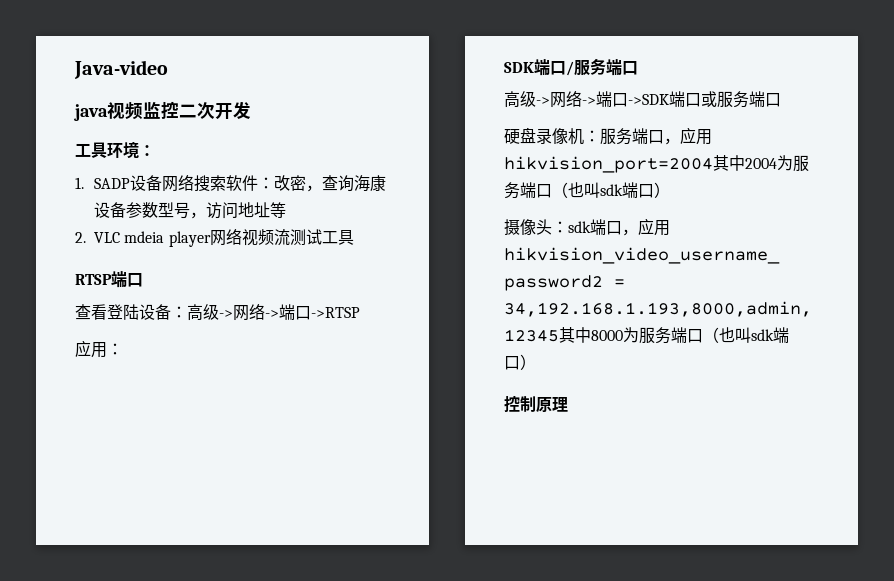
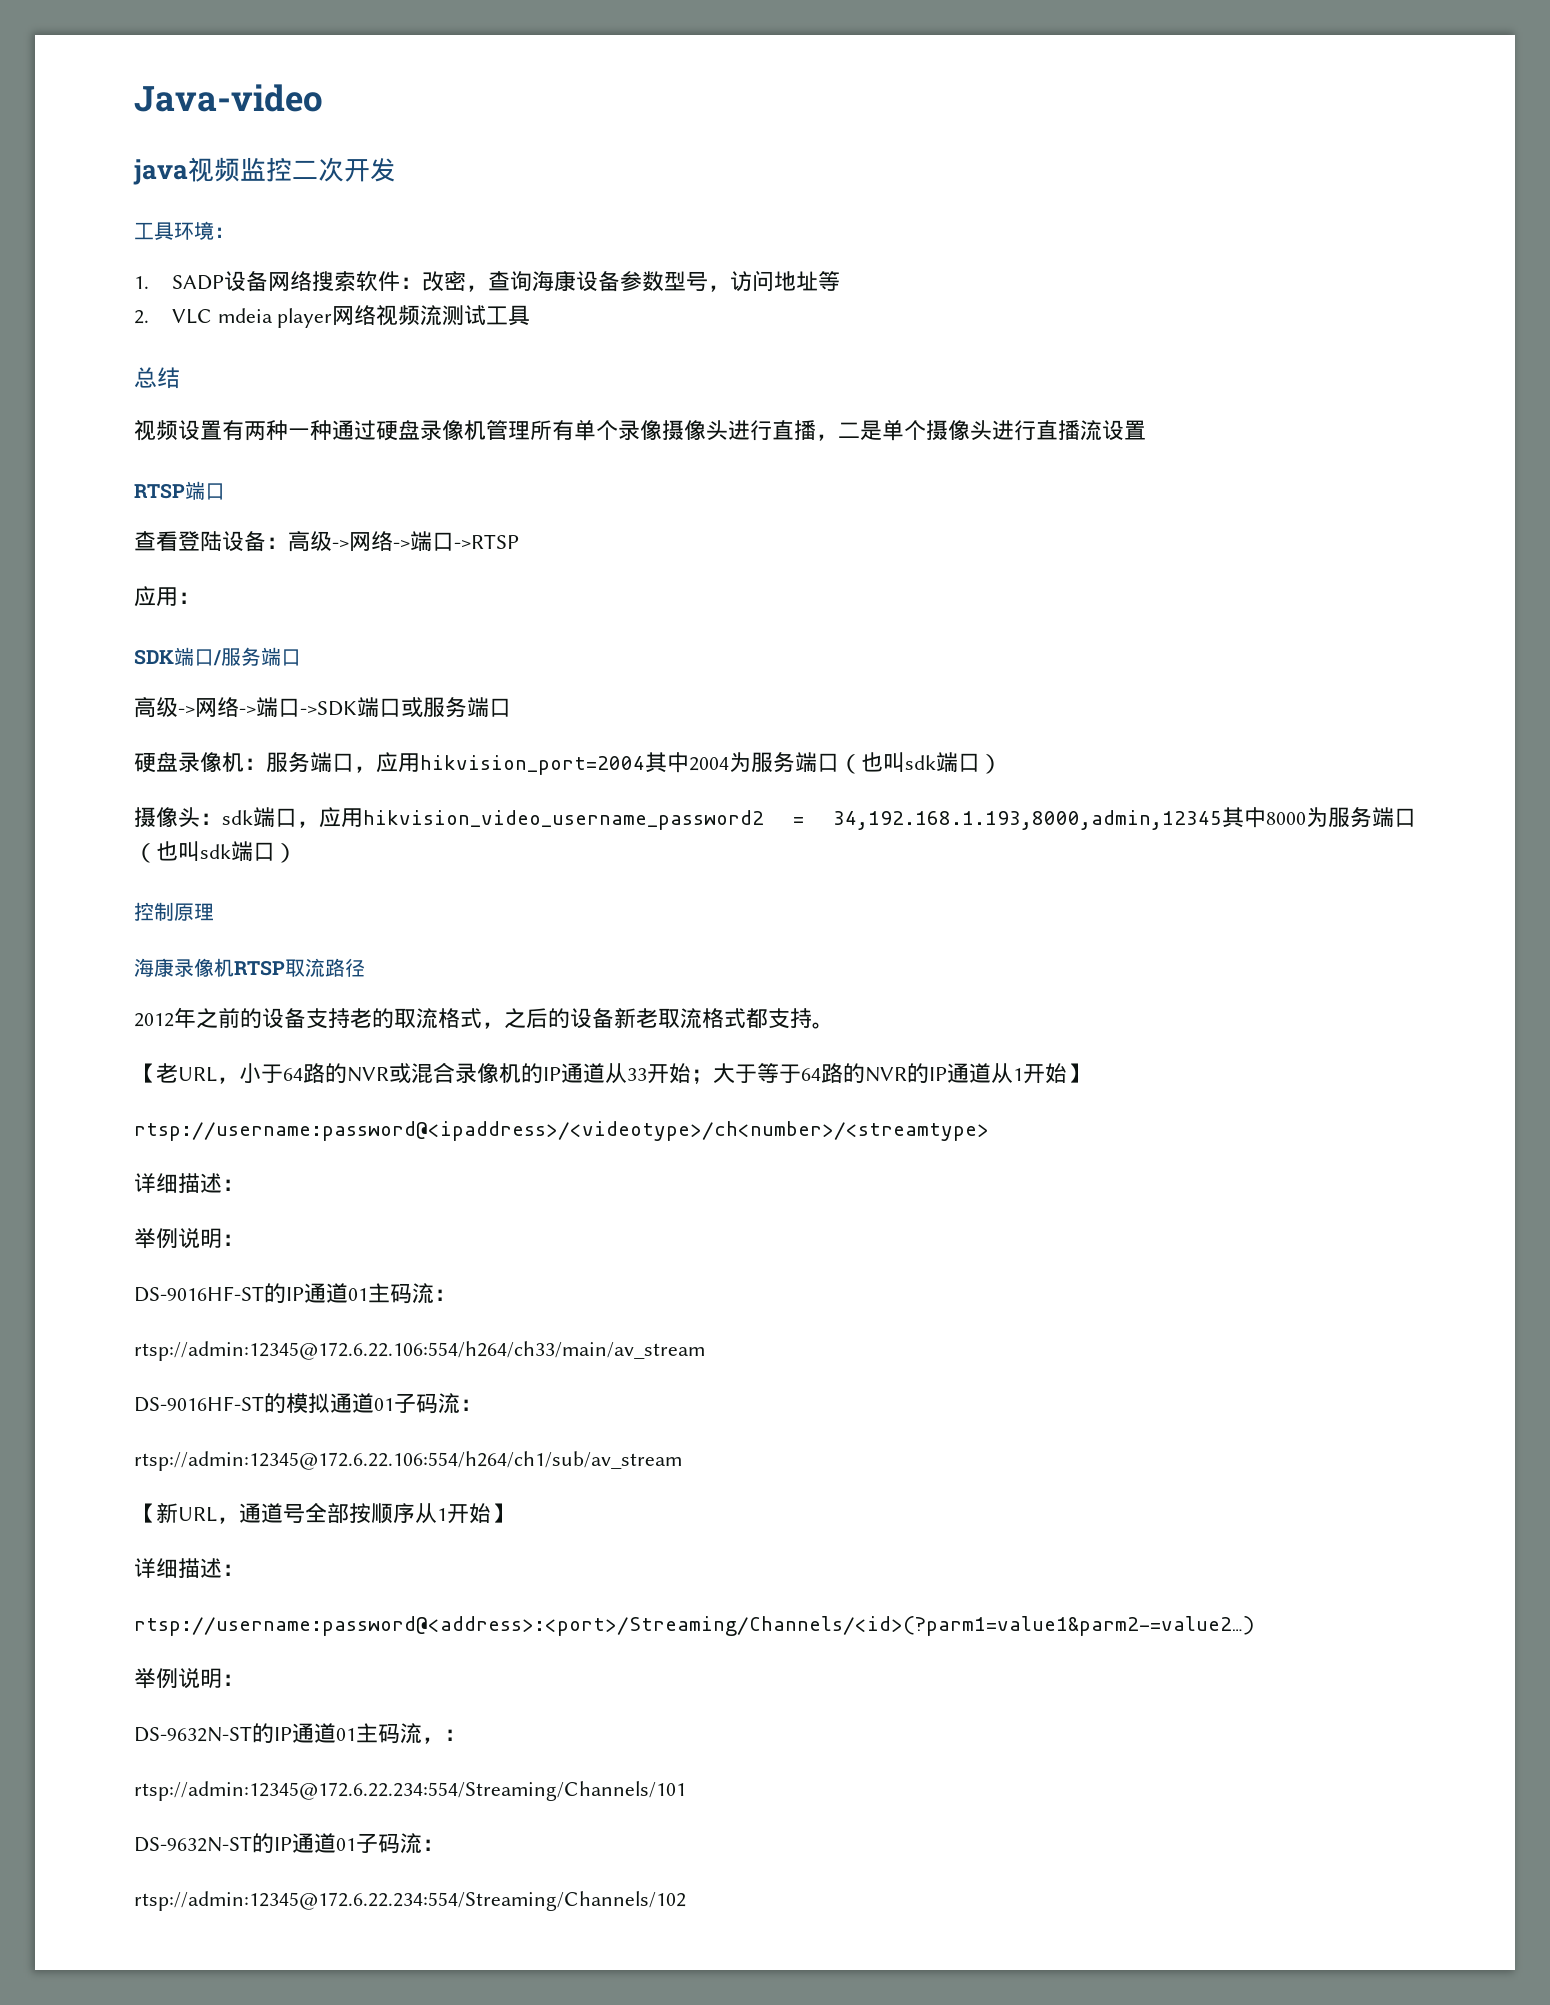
(354, 237) none -> [134,367,180,389] [134,420,1146,441] // 总结 // 视频设置有两种一种通过硬盘录像机管理所有单个录像摄像头进行直播，二是单个摄像头进行直播流设置
(568, 404) none -> [134,958,365,977] [134,1007,834,1029] [134,1062,1089,1084] [134,1121,989,1141] [134,1173,244,1193] [134,1228,244,1249] [134,1283,456,1304] [134,1341,705,1361] [134,1393,482,1414] [134,1451,682,1471] [134,1503,513,1524] [134,1558,244,1578] [134,1616,1254,1636] [134,1668,244,1689] [134,1723,466,1744] [134,1781,686,1801] [134,1833,444,1854] [134,1891,686,1911] // 海康录像机RTSP取流路径 // 2012年之前的设备支持老的取流格式，之后的设备新老取流格式都支持。 // 【老URL，小于64路的NVR或混合录像机的IP通道从33开始；大于等于64路的NVR的IP通道从1开始】 // rtsp://username:password@<ipaddress>/<videotype>/ch<number>/<streamtype> // 详细描述： // 举例说明： // DS-9016HF-ST的IP通道01主码流： // rtsp://admin:12345@172.6.22.106:554/h264/ch33/main/av_stream // DS-9016HF-ST的模拟通道01子码流： // rtsp://admin:12345@172.6.22.106:554/h264/ch1/sub/av_stream // 【新URL，通道号全部按顺序从1开始】 // 详细描述： // rtsp://username:password@<address>:<port>/Streaming/Channels/<id>(?parm1=value1&parm2-=value2…) // 举例说明： // DS-9632N-ST的IP通道01主码流，： // rtsp://admin:12345@172.6.22.234:554/Streaming/Channels/101 // DS-9632N-ST的IP通道01子码流： // rtsp://admin:12345@172.6.22.234:554/Streaming/Channels/102

